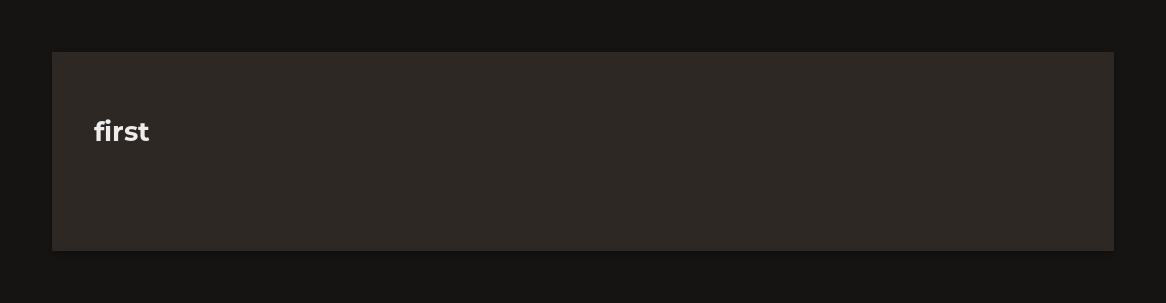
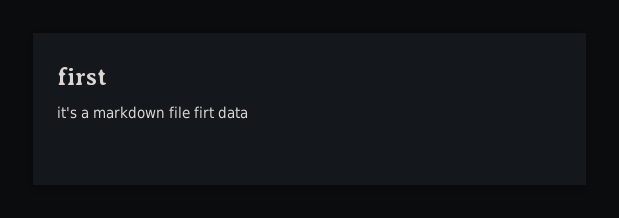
(150, 130) none -> [57,106,248,119] // it's a markdown file firt data

